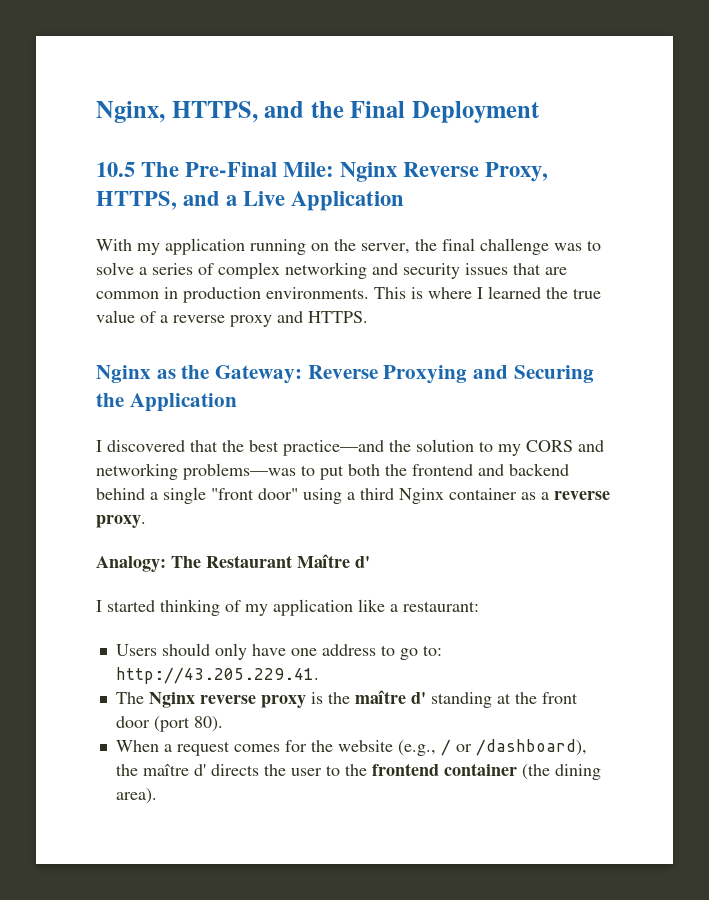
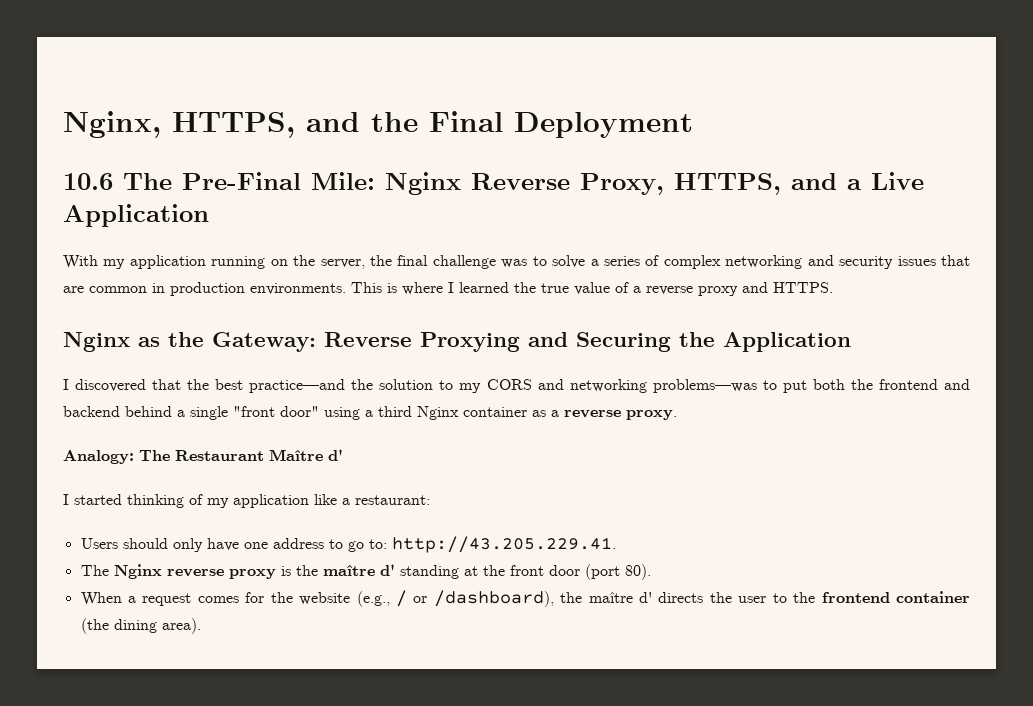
[96,162,135,177] 10.5 -> [63,173,113,190] 10.6

